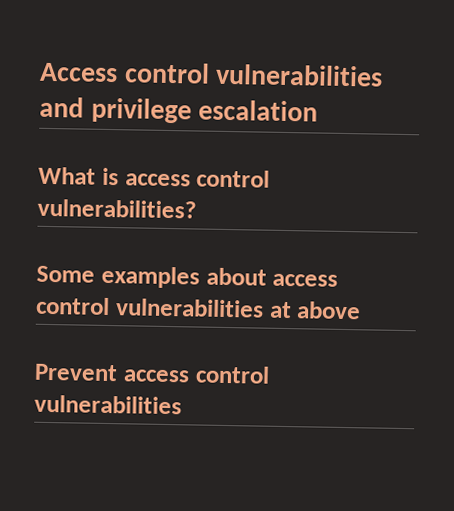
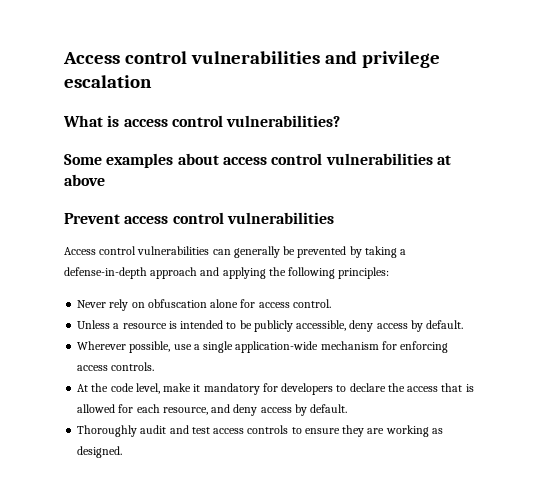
(182, 404) none -> [64,246,407,258] [64,267,390,279] [77,299,331,311] [77,320,464,332] [77,341,449,353] [77,362,155,371] [77,383,474,395] [77,404,348,416] [77,425,443,437] [77,446,123,458] // Access control vulnerabilities can generally be prevented by taking a defense-in-depth approach and applying the following principles: // Never rely on obfuscation alone for access control. // Unless a resource is intended to be publicly accessible, deny access by default. // Wherever possible, use a single application-wide mechanism for enforcing access controls. // At the code level, make it mandatory for developers to declare the access that is allowed for each resource, and deny access by default. // Thoroughly audit and test access controls to ensure they are working as designed.

